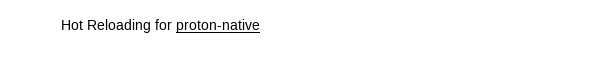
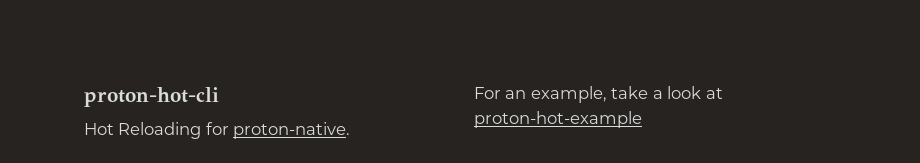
(61, 25) none -> [84,87,219,107] proton-hot-cli //
[176,19,260,33] proton-native -> [233,122,351,139] [474,86,723,103] [474,111,642,128] proton-native. // For an example, take a look at proton-hot-example

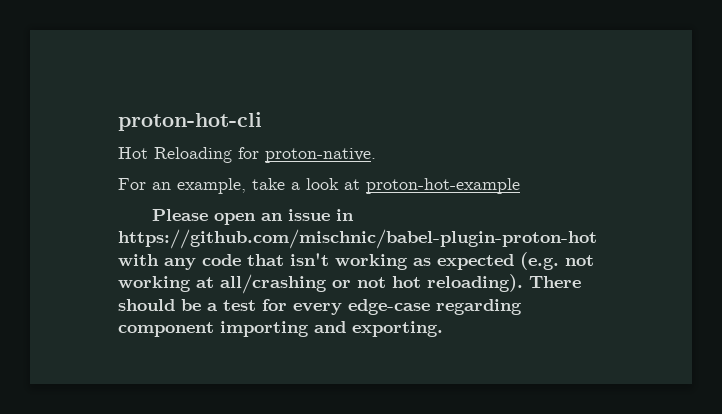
(642, 119) none -> [151,209,354,225] [118,229,597,249] [118,252,594,270] [118,274,581,294] [118,299,522,315] [118,321,443,337] // Please open an issue in https://github.com/mischnic/babel-plugin-proton-hot with any code that isn't working as expected (e.g. not working at all/crashing or not hot reloading). There should be a test for every edge-case regarding component importing and exporting.

